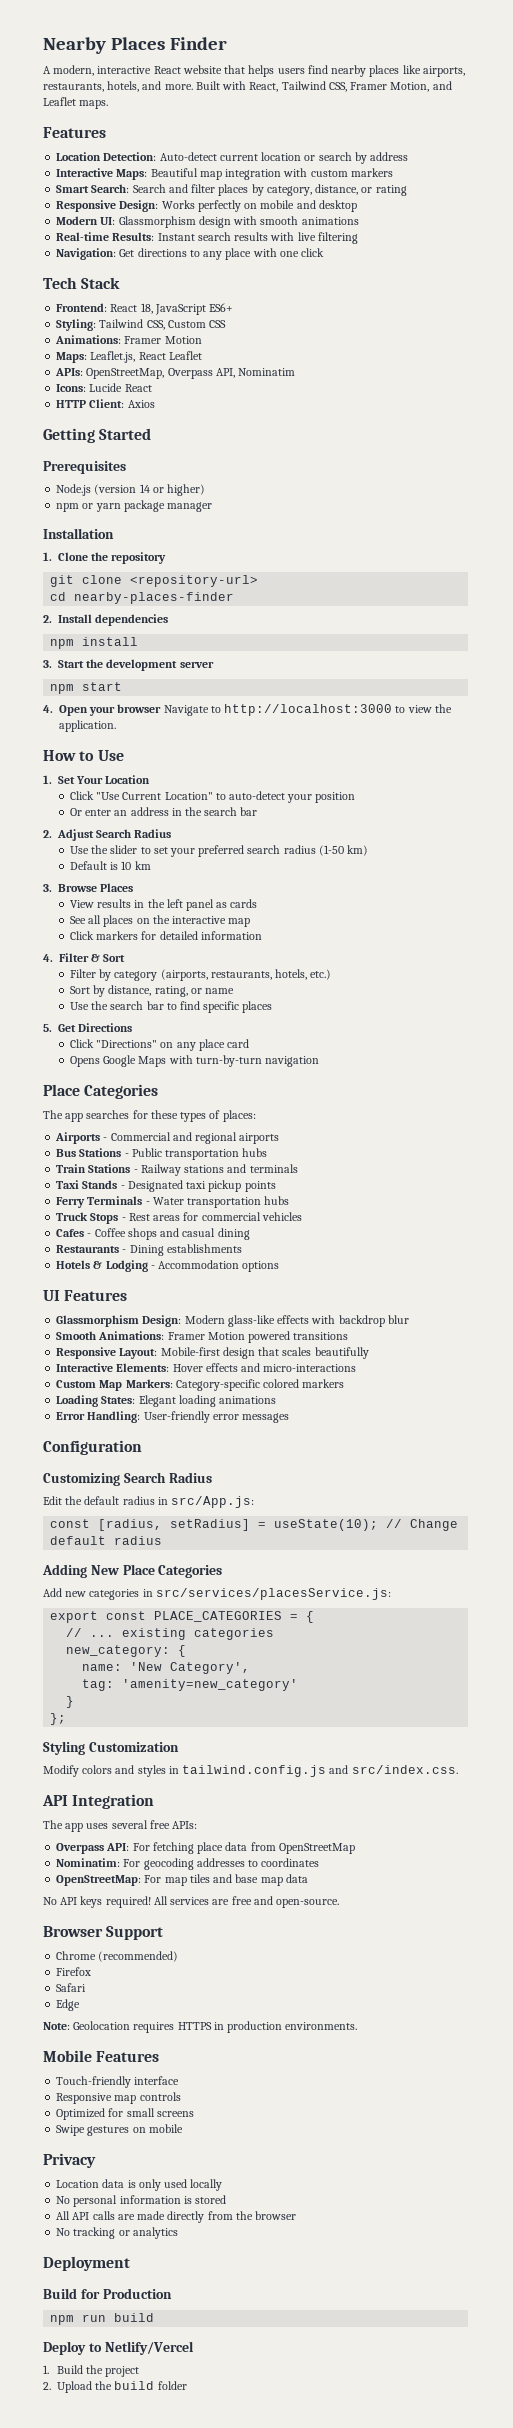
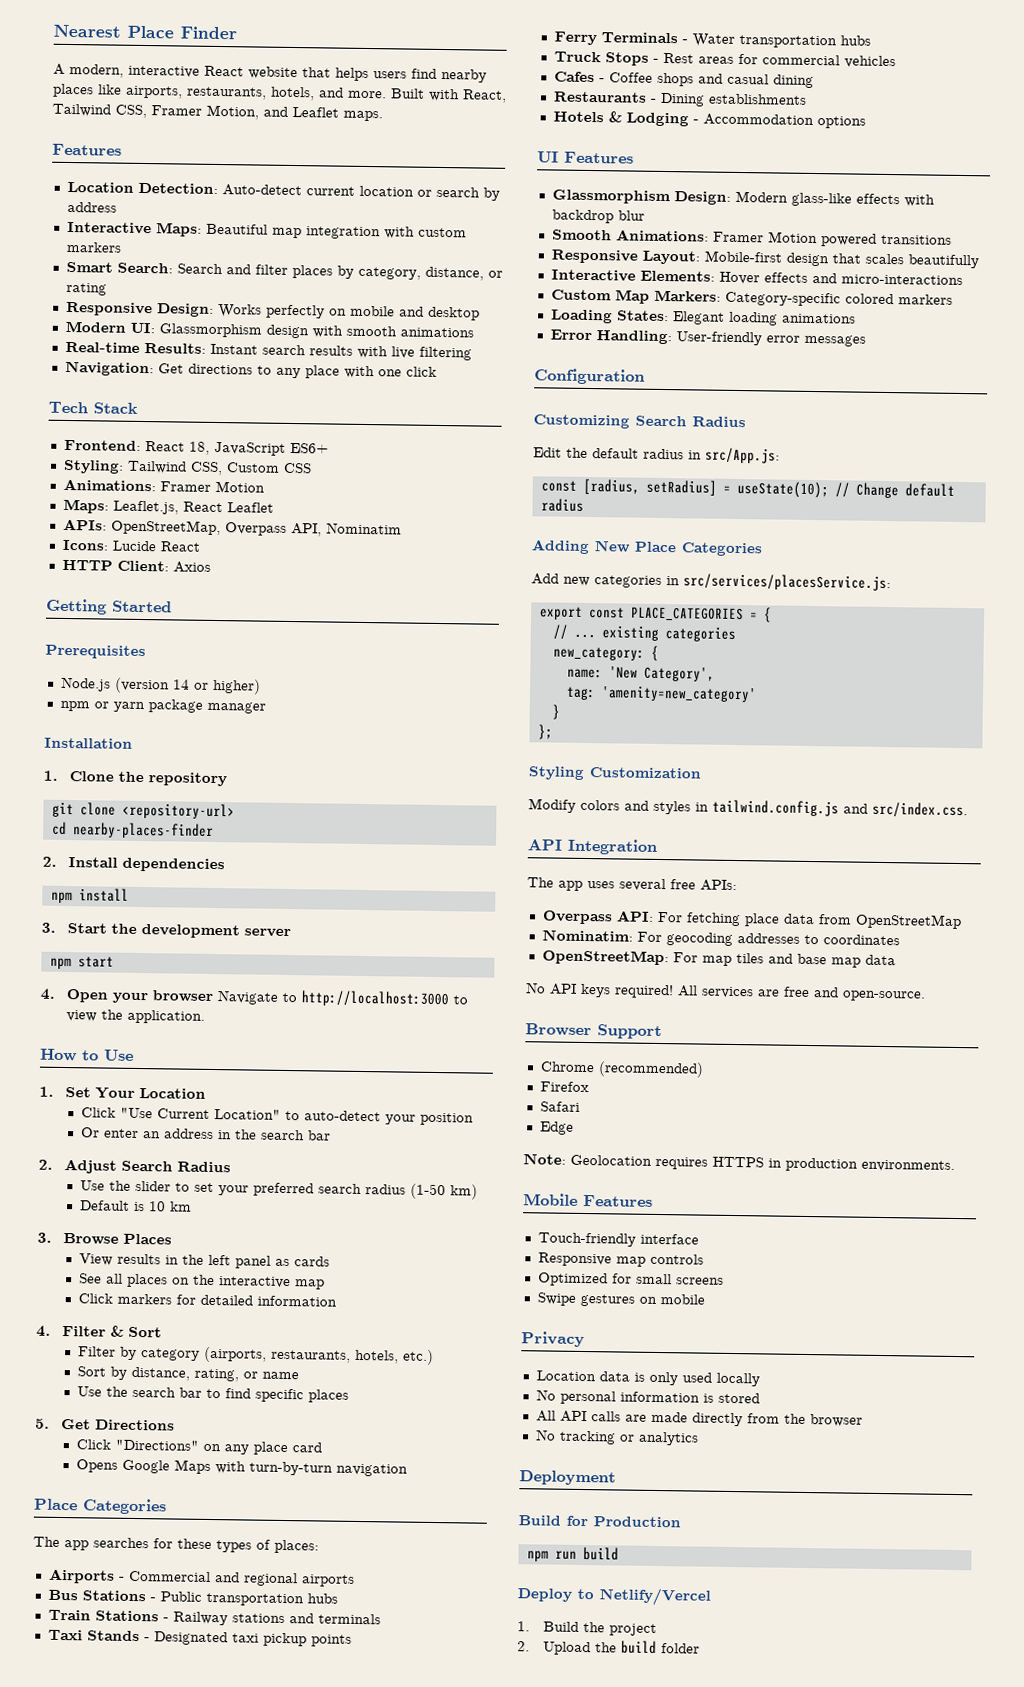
[43,37,165,54] Nearby Places -> [53,24,174,39] Nearest Place

